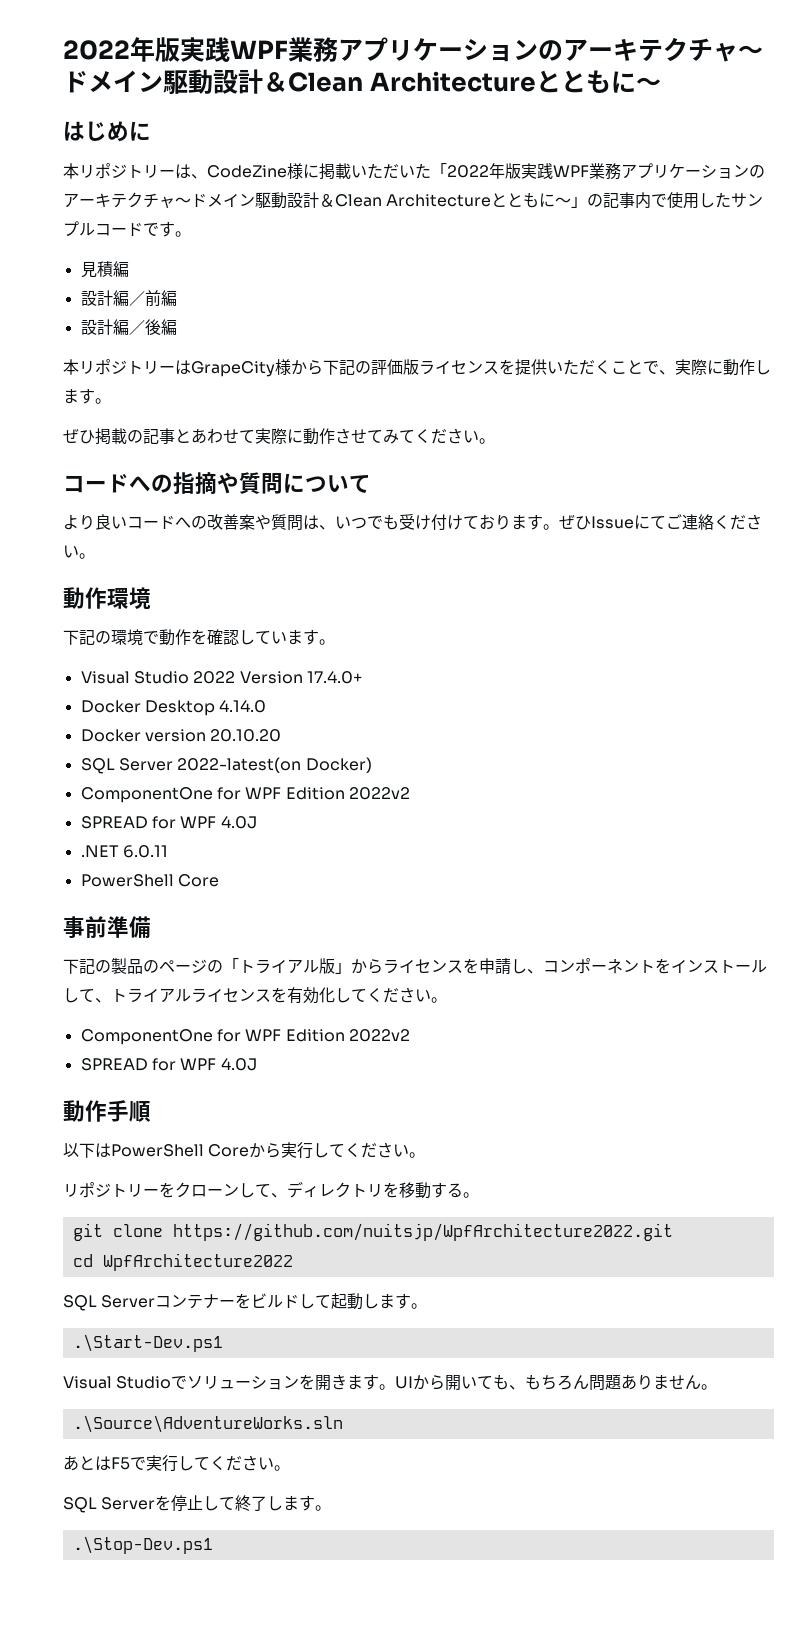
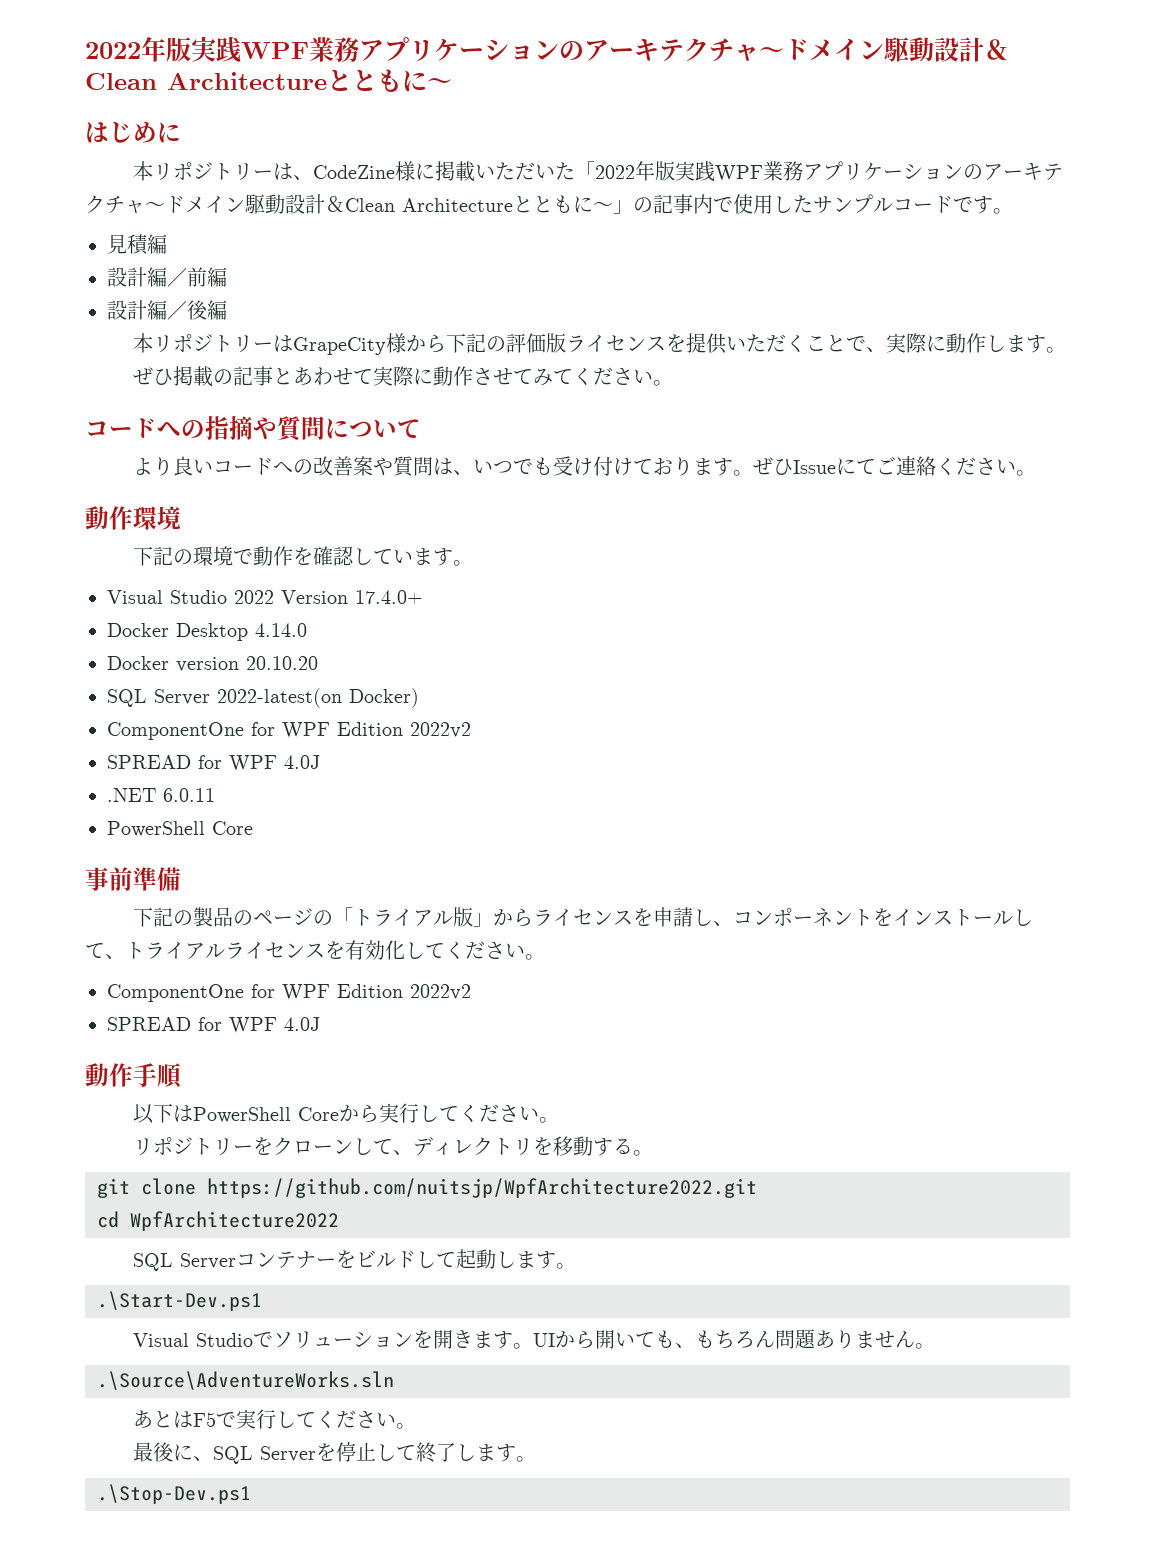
(290, 1468) none -> [133,1442,214,1462] 最後に、

